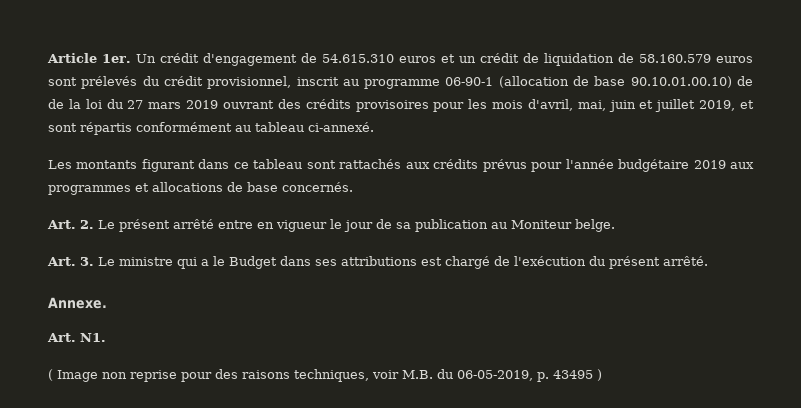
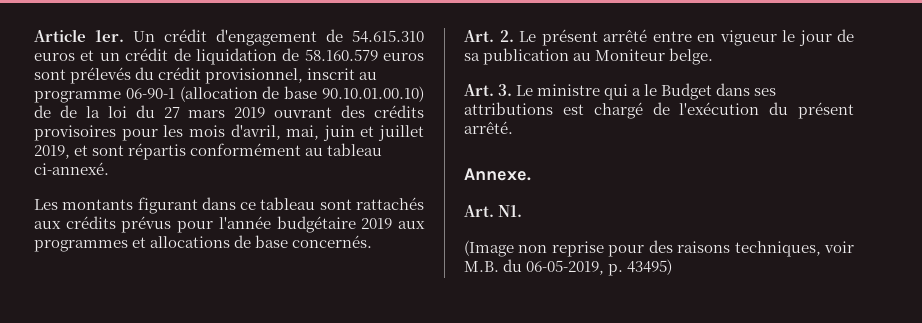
[48,369,98,382] ( Image -> [464,240,514,257] (Image
[553,369,602,381] 43495 ) -> [627,259,673,275] 43495)

